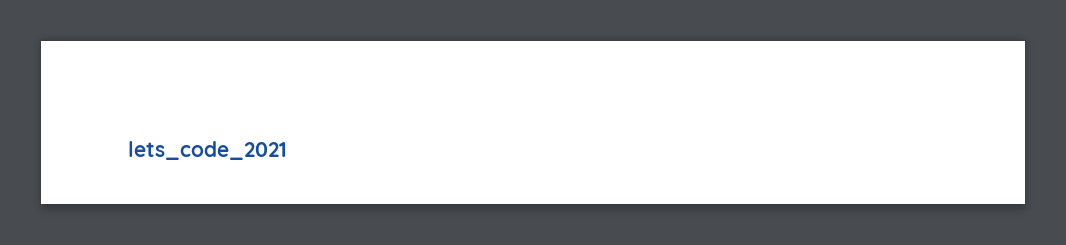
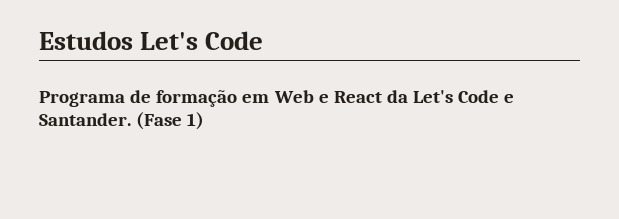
[128,141,287,160] lets_code_2021 -> [39,31,264,50] [39,90,515,107] [39,112,205,130] Estudos Let's Code // Programa de formação em Web e React da Let's Code e Santander. (Fase 1)

